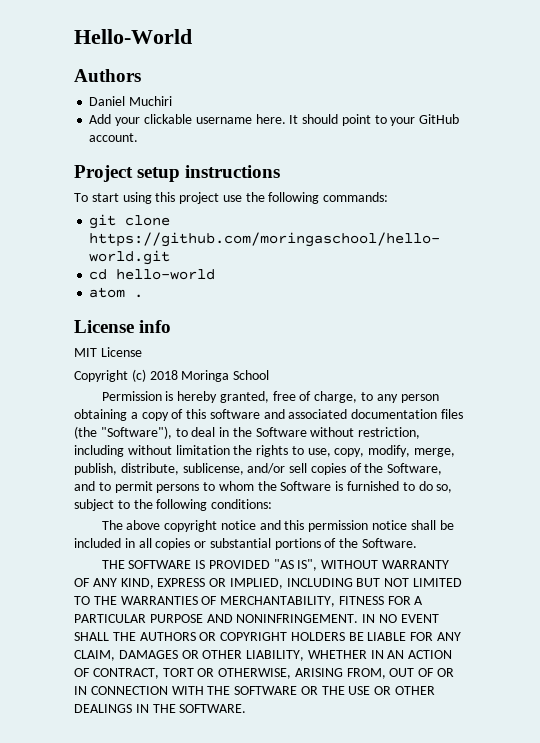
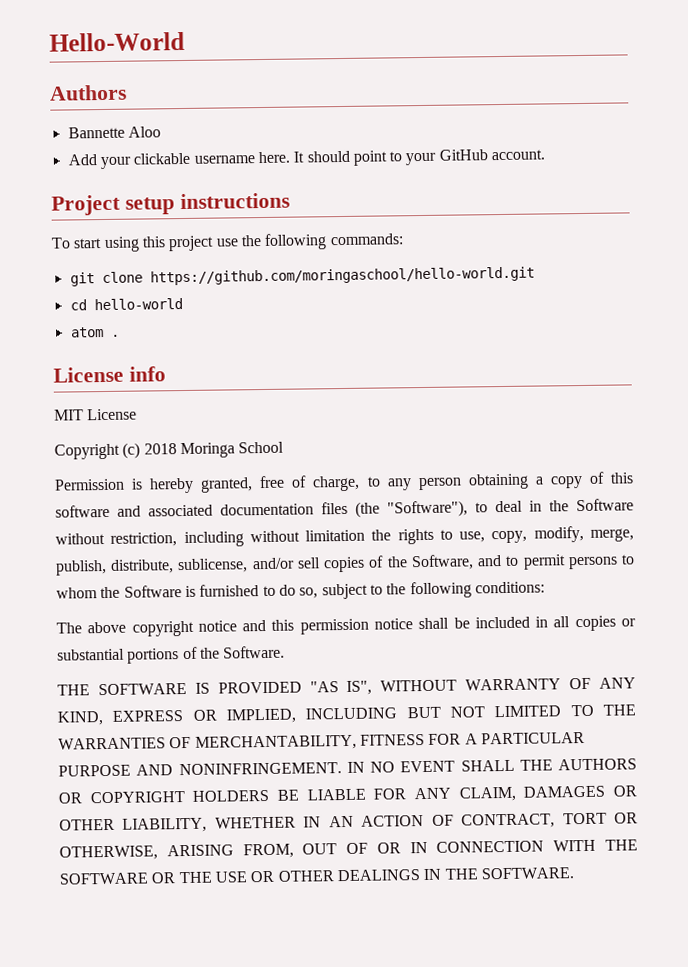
[89,96,173,106] Daniel Muchiri -> [67,126,161,139] Bannette Aloo

